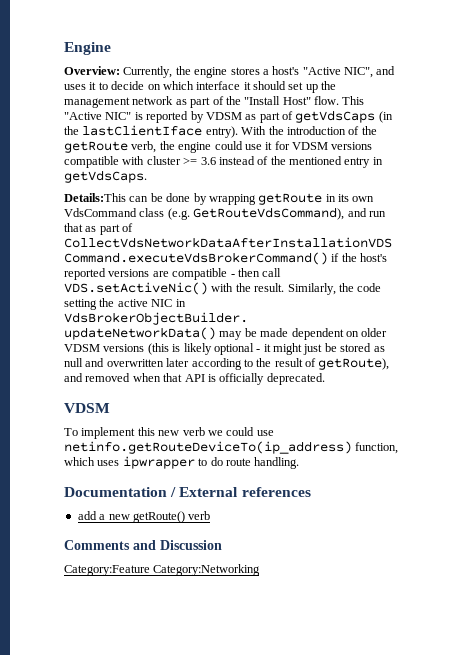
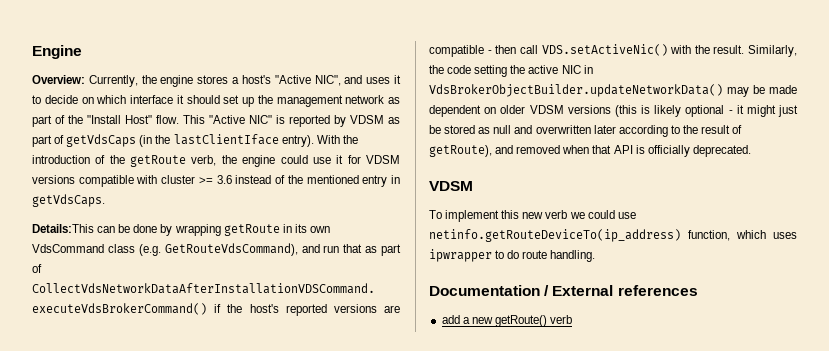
[64,540,222,550] [64,564,261,576] // Comments and Discussion // Category:Feature Category:Networking -> (573, 319) none

